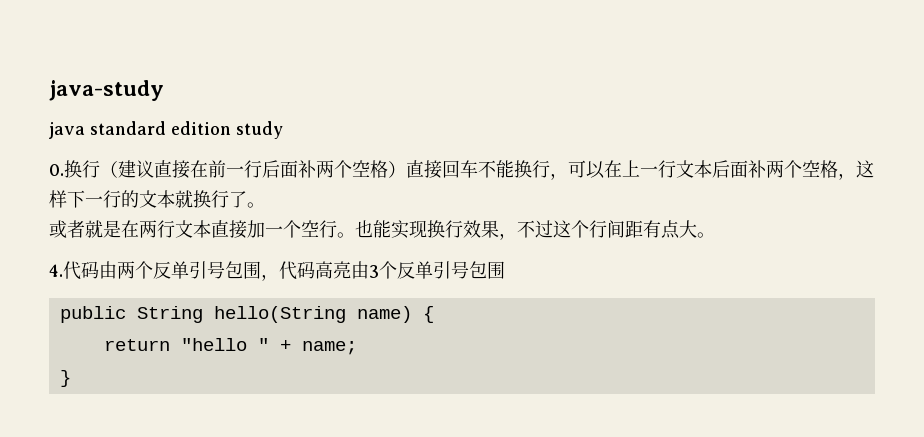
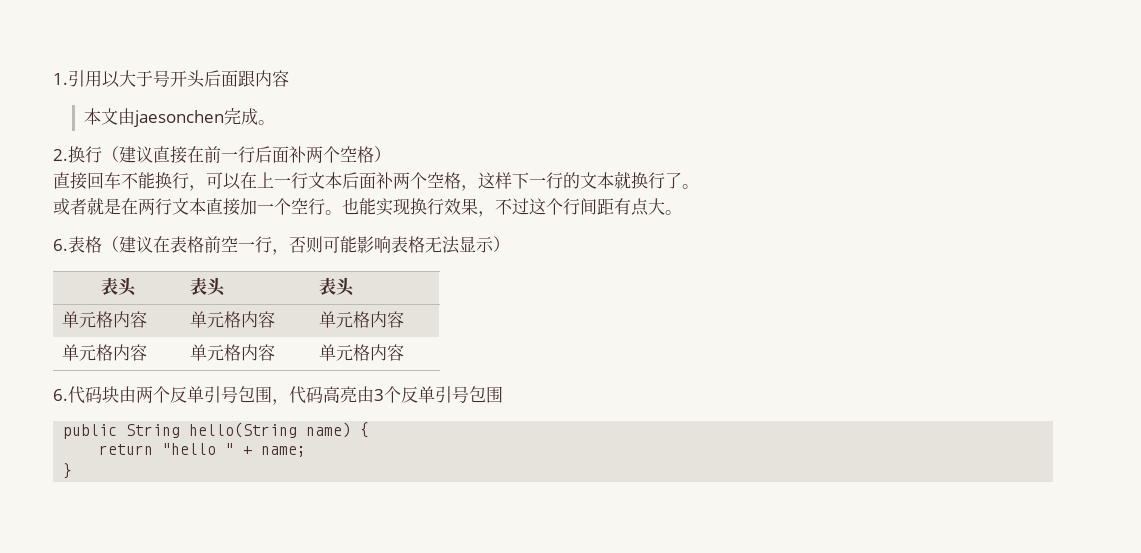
[49,80,164,101] [49,121,283,139] [49,164,64,176] java-study // java standard edition study // 0. -> [53,70,289,88] [83,108,275,127] [53,149,68,161] 1.引用以大于号开头后面跟内容 // 本文由jaesonchen完成。 // 2.
(406, 169) none -> (391, 154) //
[49,261,99,280] 4.代码 -> [53,236,510,255] [100,277,137,296] [190,277,227,296] [319,277,356,296] [62,311,148,328] [190,311,276,328] [319,311,405,328] [62,344,148,361] [190,344,276,361] [319,344,405,361] [53,386,119,404] 6.表格（建议在表格前空一行，否则可能影响表格无法显示） // 表头 | 表头 | 表头 // 单元格内容 | 单元格内容 | 单元格内容 // 单元格内容 | 单元格内容 | 单元格内容 // 6.代码块

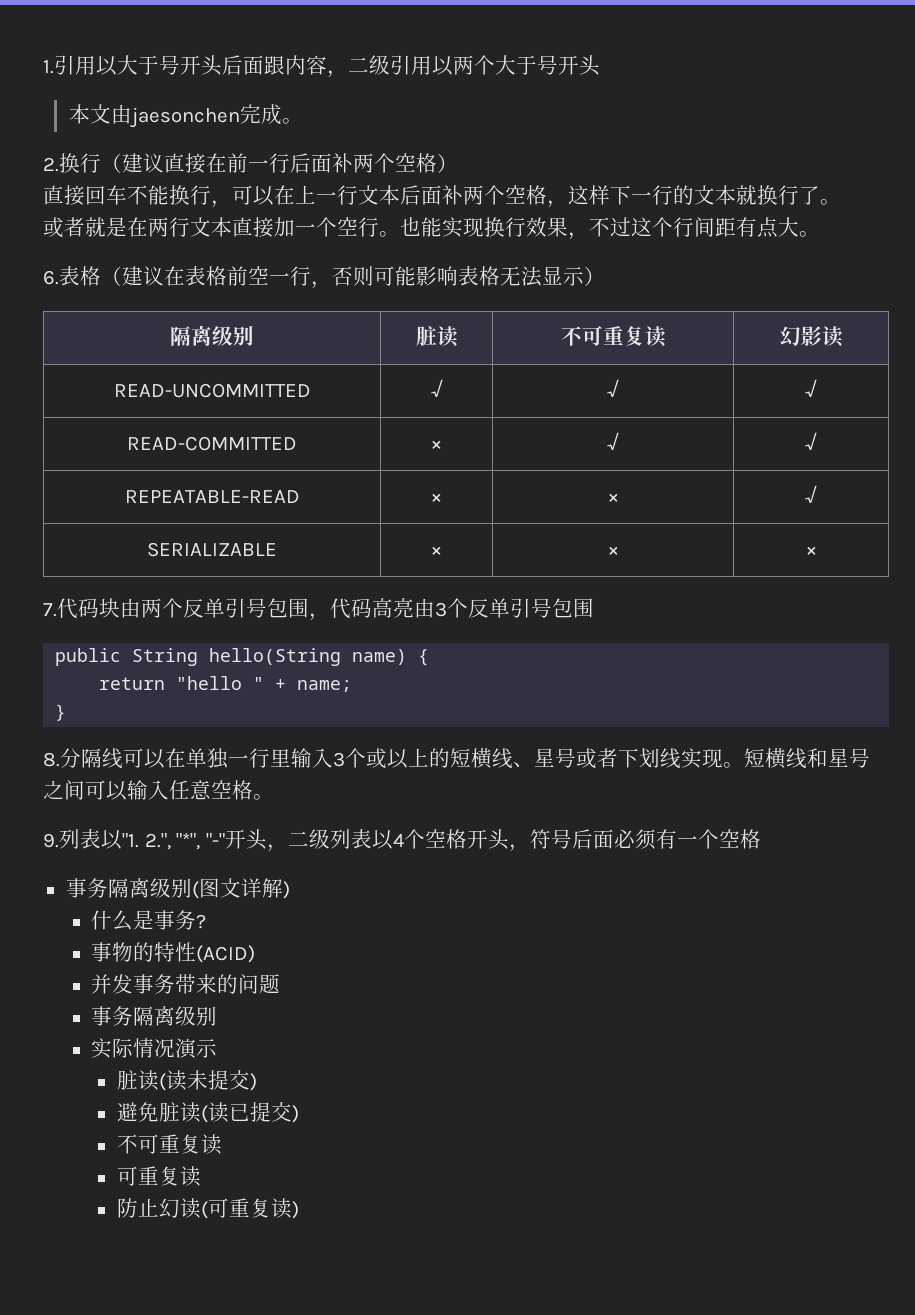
(289, 78) none -> [327,55,600,78] ，二级引用以两个大于号开头
[100,277,137,296] [190,277,227,296] [319,277,356,296] [62,311,148,328] [190,311,276,328] [319,311,405,328] [62,344,148,361] [190,344,276,361] [319,344,405,361] [53,389,68,401] 表头 | 表头 | 表头 // 单元格内容 | 单元格内容 | 单元格内容 // 单元格内容 | 单元格内容 | 单元格内容 // 6. -> [170,325,254,346] [415,326,459,347] [560,326,667,347] [779,326,844,347] [113,383,311,398] [430,379,443,397] [607,379,619,397] [805,379,817,397] [127,436,297,451] [431,440,442,450] [607,432,619,450] [805,432,817,450] [124,490,300,503] [431,493,442,503] [607,493,619,503] [805,485,817,503] [147,542,277,557] [431,546,442,556] [607,546,619,556] [805,546,817,556] [43,603,57,617] 隔离级别 | 脏读 | 不可重复读 | 幻影读 // READ-UNCOMMITTED | √ | √ | √ // READ-COMMITTED | × | √ | √ // REPEATABLE-READ | × | × | √ // SERIALIZABLE | × | × | × // 7.
(73, 471) none -> [43,748,870,769] [43,780,274,801] [43,829,761,852] [65,878,290,899] [91,910,207,931] [91,942,256,963] [91,974,281,994] [91,1006,218,1026] [91,1038,218,1059] [116,1070,257,1091] [116,1102,299,1123] [116,1134,222,1155] [116,1166,201,1187] [116,1198,299,1219] // 8.分隔线可以在单独一行里输入3个或以上的短横线、星号或者下划线实现。短横线和星号之间可以输入任意空格。 // 9.列表以"1. 2.", "*", "-"开头，二级列表以4个空格开头，符号后面必须有一个空格 // 事务隔离级别(图文详解) // 什么是事务? // 事物的特性(ACID) // 并发事务带来的问题 // 事务隔离级别 // 实际情况演示 // 脏读(读未提交) // 避免脏读(读已提交) // 不可重复读 // 可重复读 // 防止幻读(可重复读)

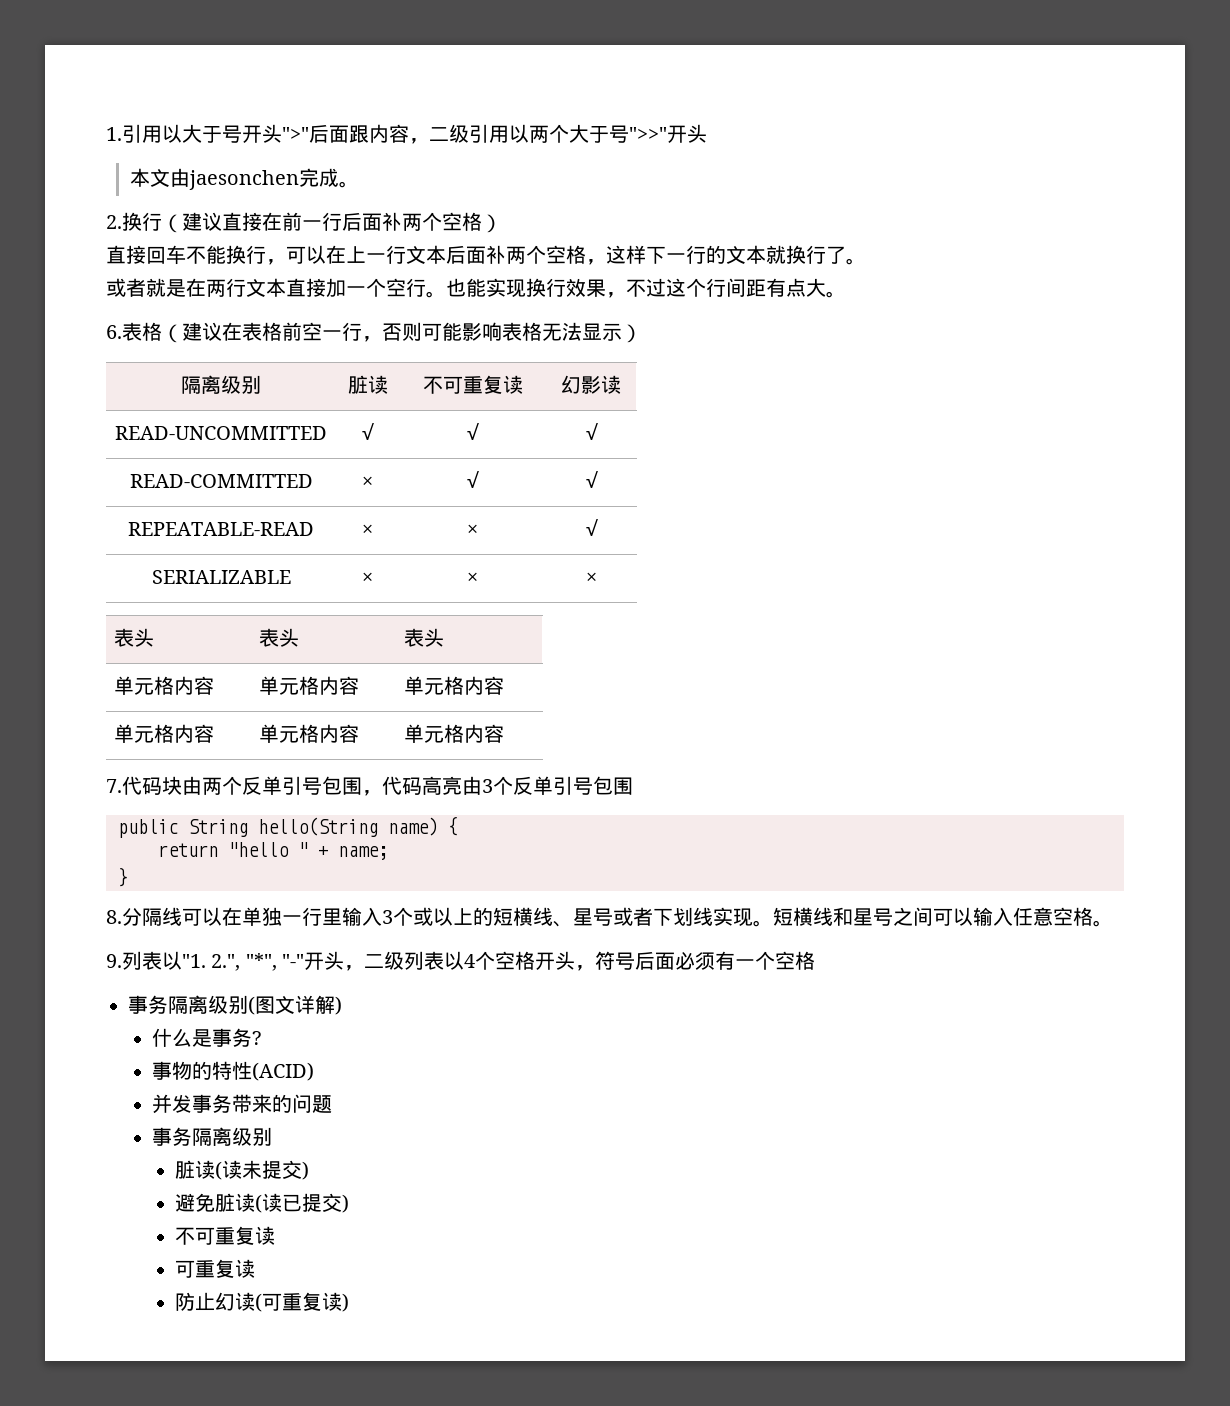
(222, 65) none -> [282,127,309,141] ">"
(558, 65) none -> [629,127,667,141] ">>"
(817, 551) none -> [114,628,155,647] [259,628,300,647] [404,628,445,647] [114,676,215,695] [259,676,360,695] [404,676,505,695] [114,724,215,743] [259,724,360,743] [404,724,505,743] // 表头 | 表头 | 表头 // 单元格内容 | 单元格内容 | 单元格内容 // 单元格内容 | 单元格内容 | 单元格内容
[91,1038,218,1059] // 实际情况演示 -> (272, 1136) none

